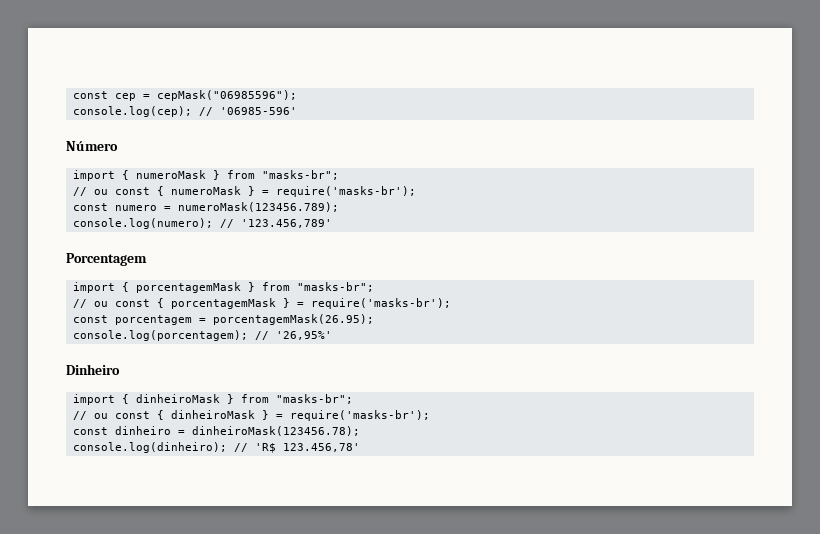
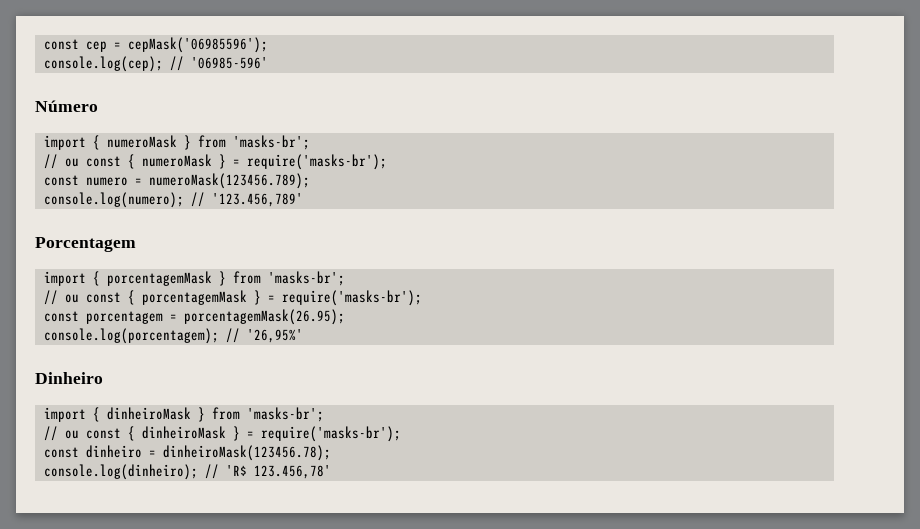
[157,90,298,101] cepMask("06985596"); -> [128,37,269,53] cepMask('06985596');
[262,170,340,180] "masks-br"; -> [233,135,311,150] 'masks-br';
[297,282,375,292] "masks-br"; -> [268,271,346,286] 'masks-br';
[276,394,354,404] "masks-br"; -> [247,407,325,422] 'masks-br';

